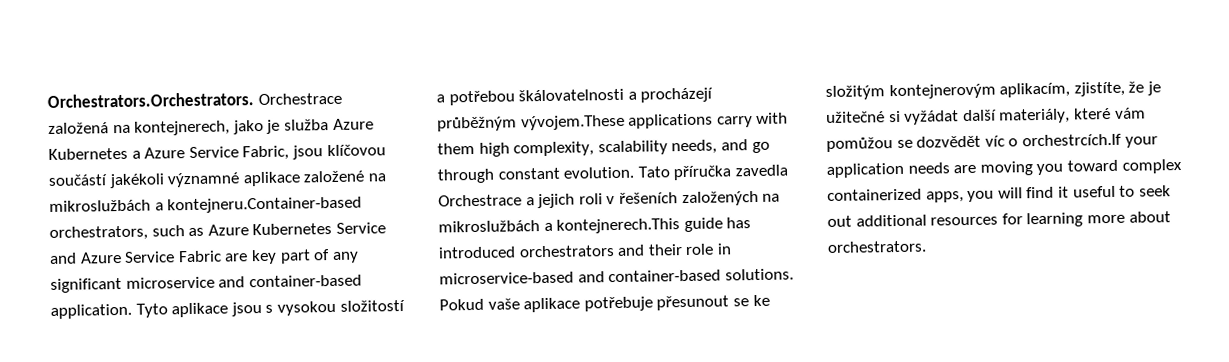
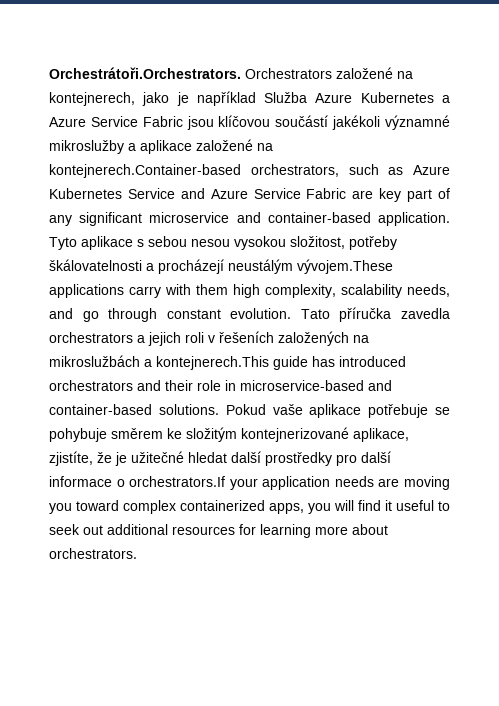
[47,92,342,109] [48,122,109,134] Orchestrators.Orchestrators. Orchestrace založená -> [49,67,393,79] Orchestrátoři.Orchestrators. Orchestrators založené
[283,119,329,131] služba -> [196,91,308,106] například Služba
[242,145,290,161] Fabric, -> [142,116,183,127] Fabric
(241, 180) none -> [49,140,136,154] mikroslužby a
[49,196,363,214] mikroslužbách a kontejneru.Container-based -> [49,164,241,178] kontejnerech.Container-based
[230,299,405,317] [436,90,515,106] jsou s vysokou složitostí a potřebou -> [137,236,397,250] s sebou nesou vysokou složitost, potřeby
[437,116,517,132] průběžným -> [228,259,293,274] neustálým
[438,194,522,207] Orchestrace -> [49,332,133,343] orchestrators
[656,294,770,311] [825,81,1161,101] [826,107,1146,125] [826,133,1122,152] přesunout se ke složitým kontejnerovým aplikacím, zjistíte, že je užitečné si vyžádat další materiály, které vám pomůžou se dozvědět víc o orchestrcích.If -> [434,407,450,415] [49,427,409,442] [49,451,391,466] [49,476,226,487] se pohybuje směrem ke složitým kontejnerizované aplikace, zjistíte, že je užitečné hledat další prostředky pro další informace o orchestrators.If

